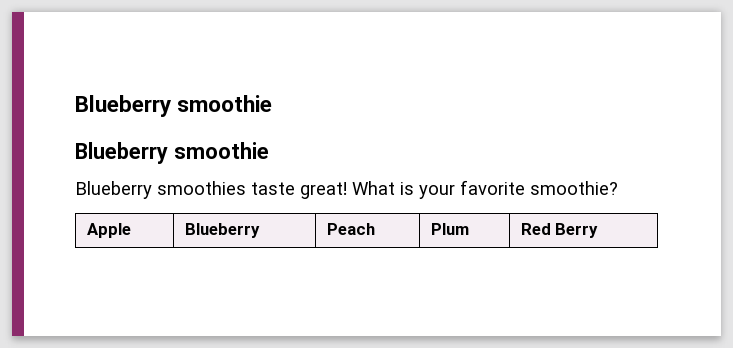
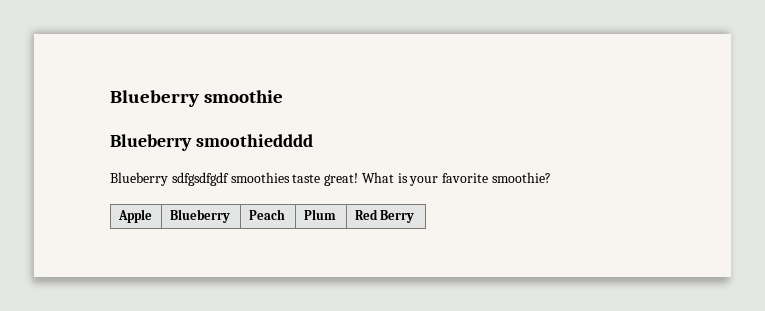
[75,95,273,117] [75,142,269,164] [75,181,152,199] Blueberry smoothie // Blueberry smoothie // Blueberry -> [110,90,284,107] [110,134,313,151] [110,172,229,186] Blueberry smoothie // Blueberry smoothiedddd // Blueberry sdfgsdfgdf

